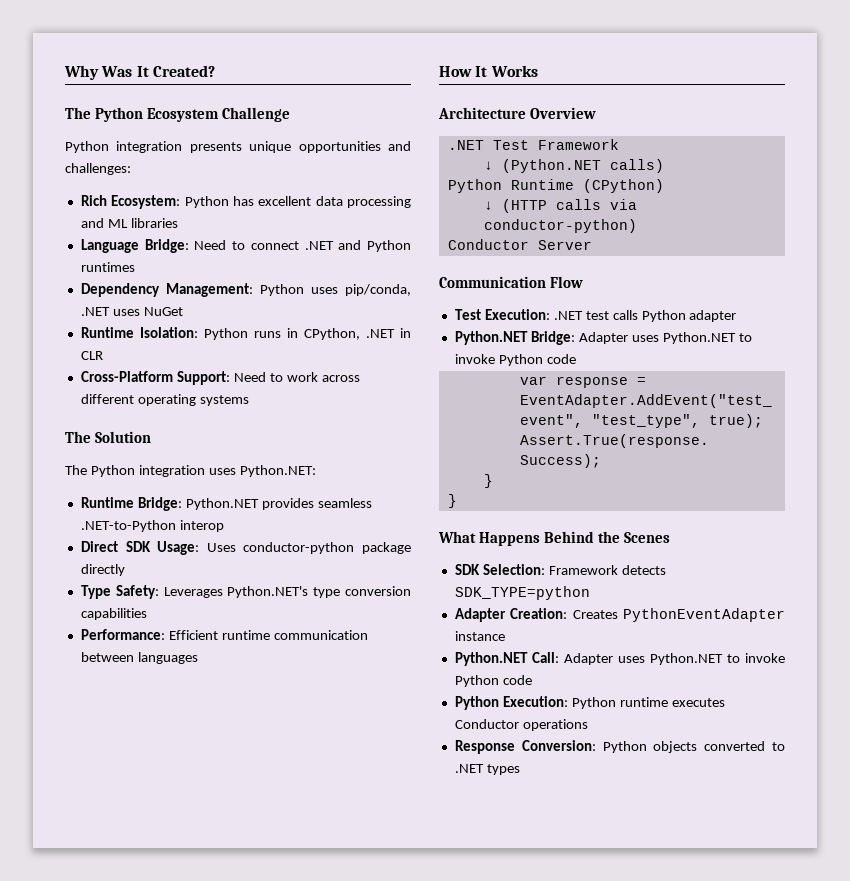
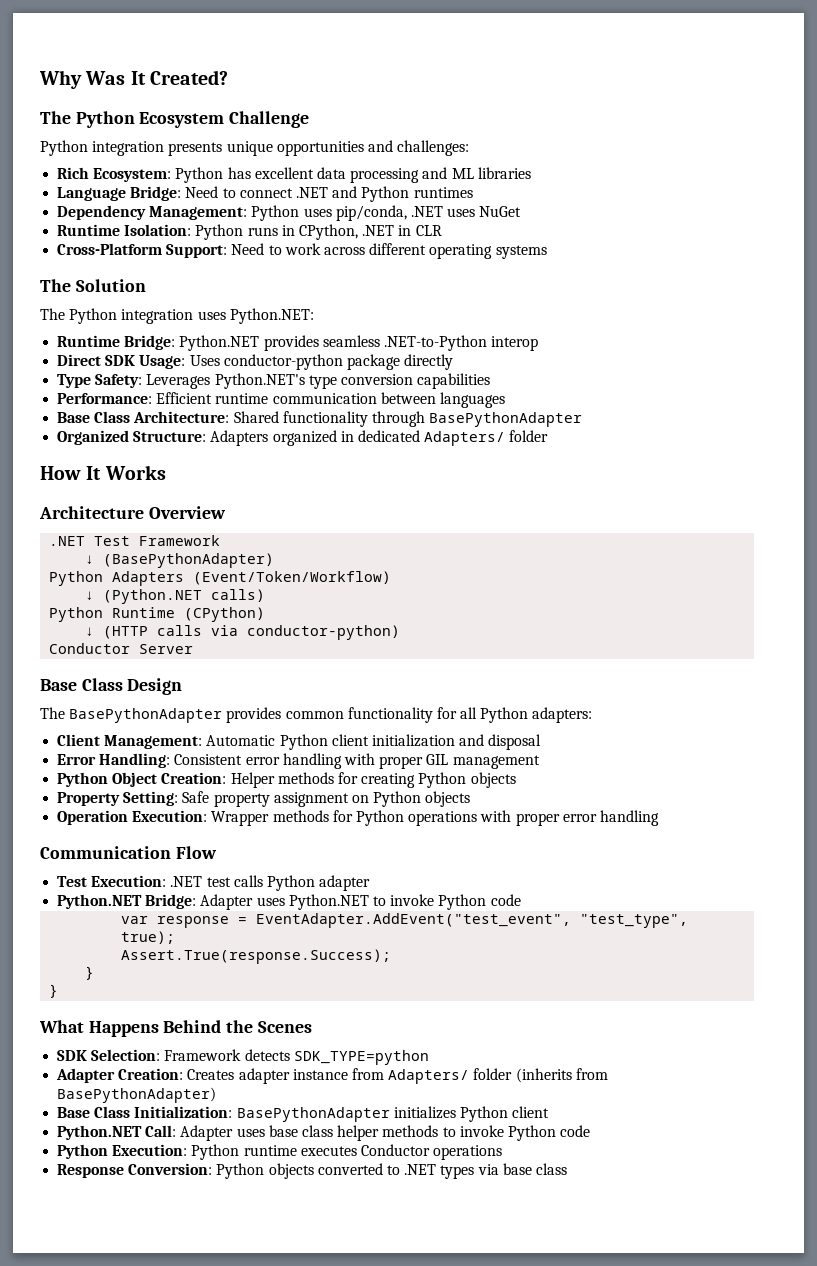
(198, 658) none -> [57,411,583,427] [57,430,549,446] // Base Class Architecture: Shared functionality through BasePythonAdapter // Organized Structure: Adapters organized in dedicated Adapters/ folder
(619, 144) none -> [85,553,275,568] [49,571,392,586] // ↓ (BasePythonAdapter) // Python Adapters (Event/Token/Workflow)
(592, 245) none -> [40,678,183,695] [40,707,593,723] [57,734,542,750] [57,753,540,769] [57,772,516,788] [57,791,471,807] [57,810,659,826] // Base Class Design // The BasePythonAdapter provides common functionality for all Python adapters: // Client Management: Automatic Python client initialization and disposal // Error Handling: Consistent error handling with proper GIL management // Python Object Creation: Helper methods for creating Python objects // Property Setting: Safe property assignment on Python objects // Operation Execution: Wrapper methods for Python operations with proper error handling
[623,608,785,622] PythonEventAdapter -> [238,1068,290,1084] adapter
(505, 636) none -> [351,1068,608,1084] [57,1087,217,1103] [57,1106,550,1122] from Adapters/ folder (inherits from BasePythonAdapter) // Base Class Initialization: BasePythonAdapter initializes Python client
[649,653,723,665] Python.NET -> [268,1125,439,1141] base class helper methods
(520, 769) none -> [477,1163,567,1175] via base class

